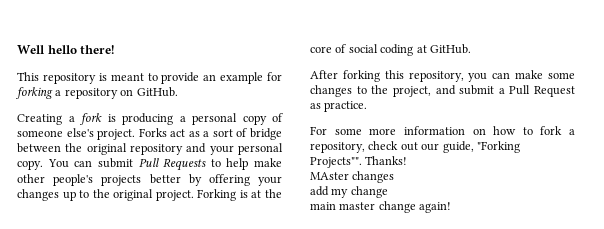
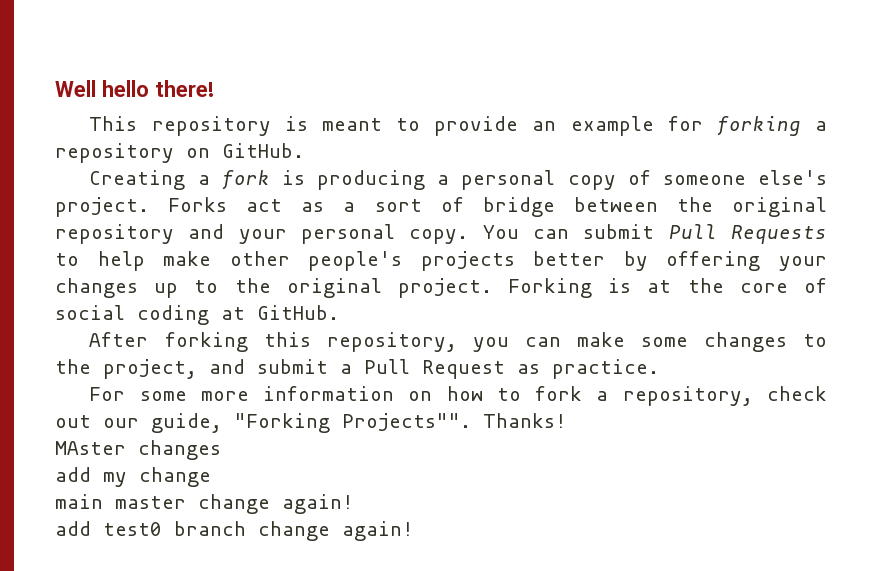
(452, 207) none -> [55,521,414,541] // add test0 branch change again!

